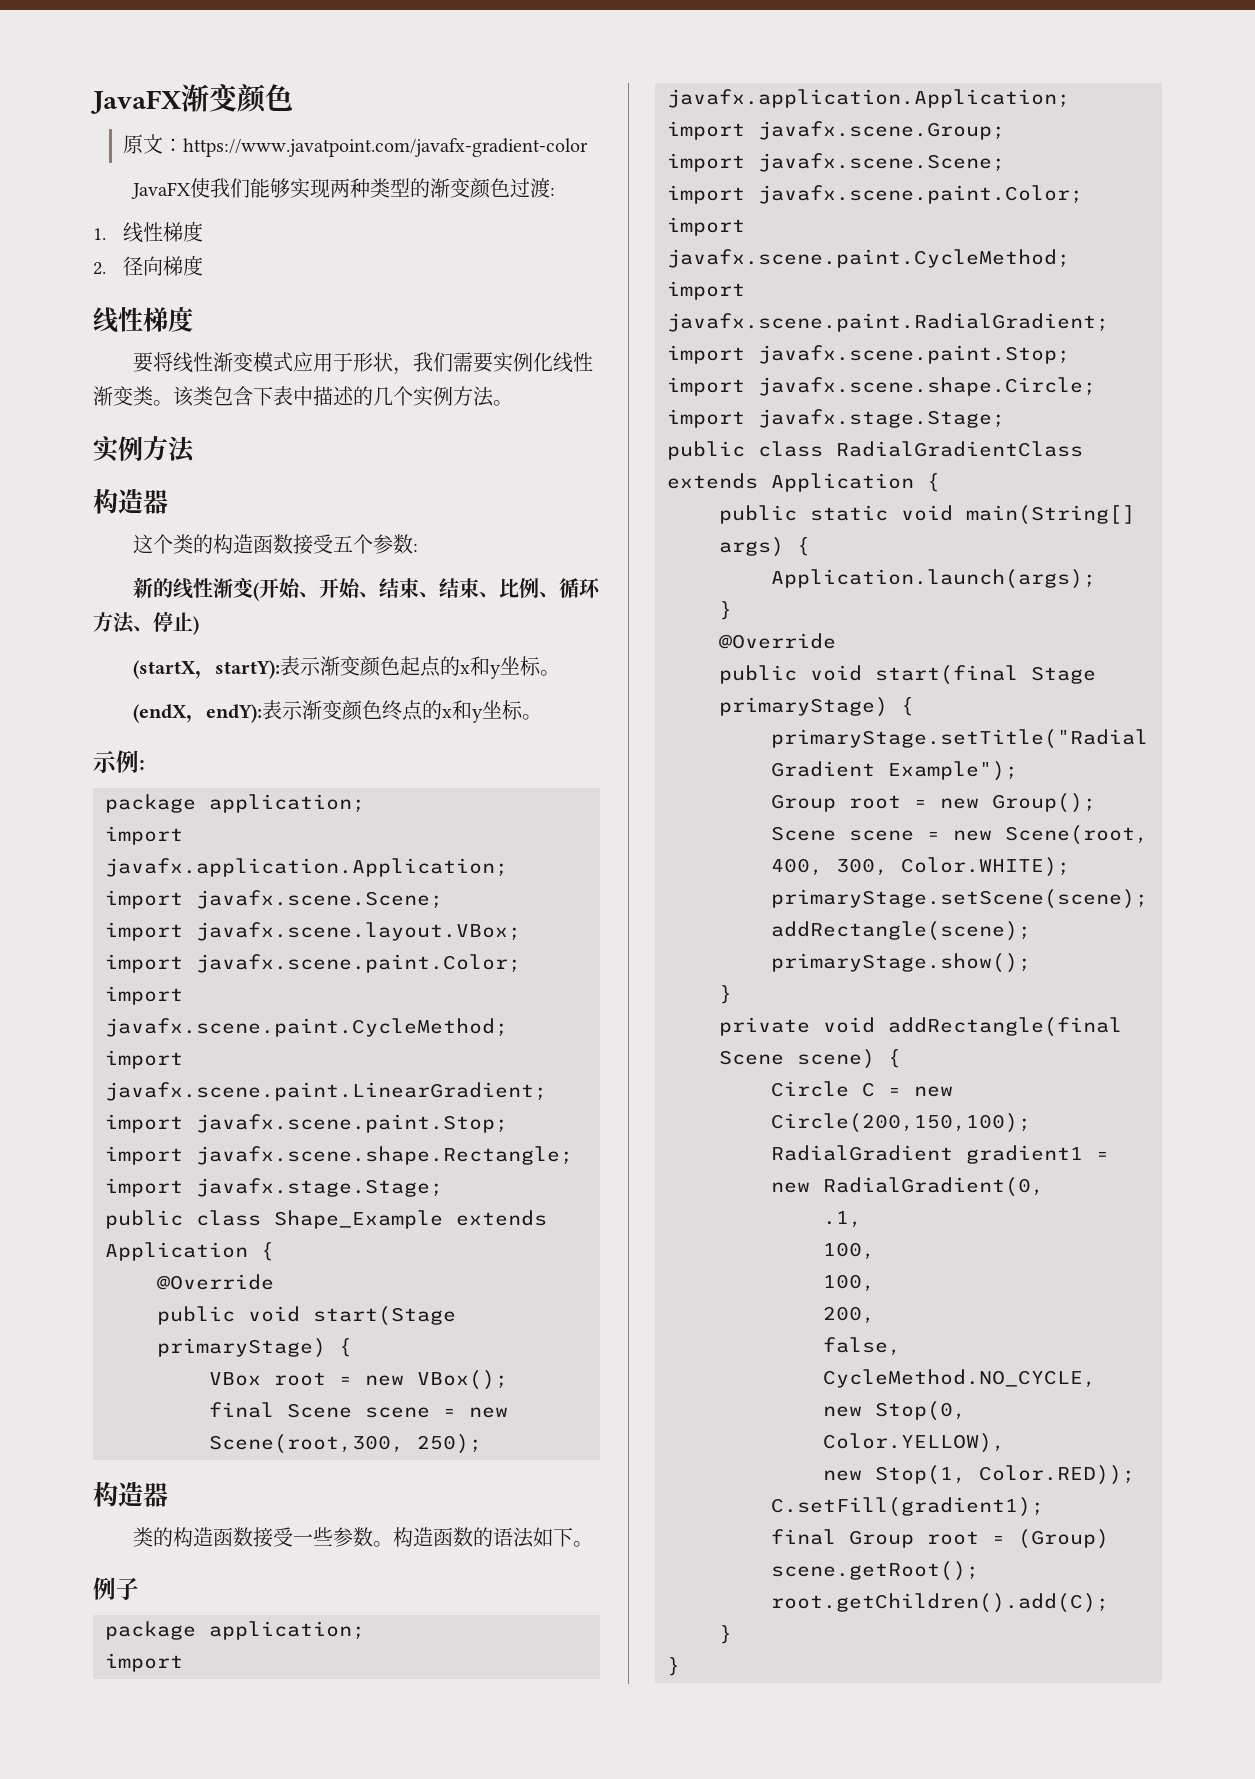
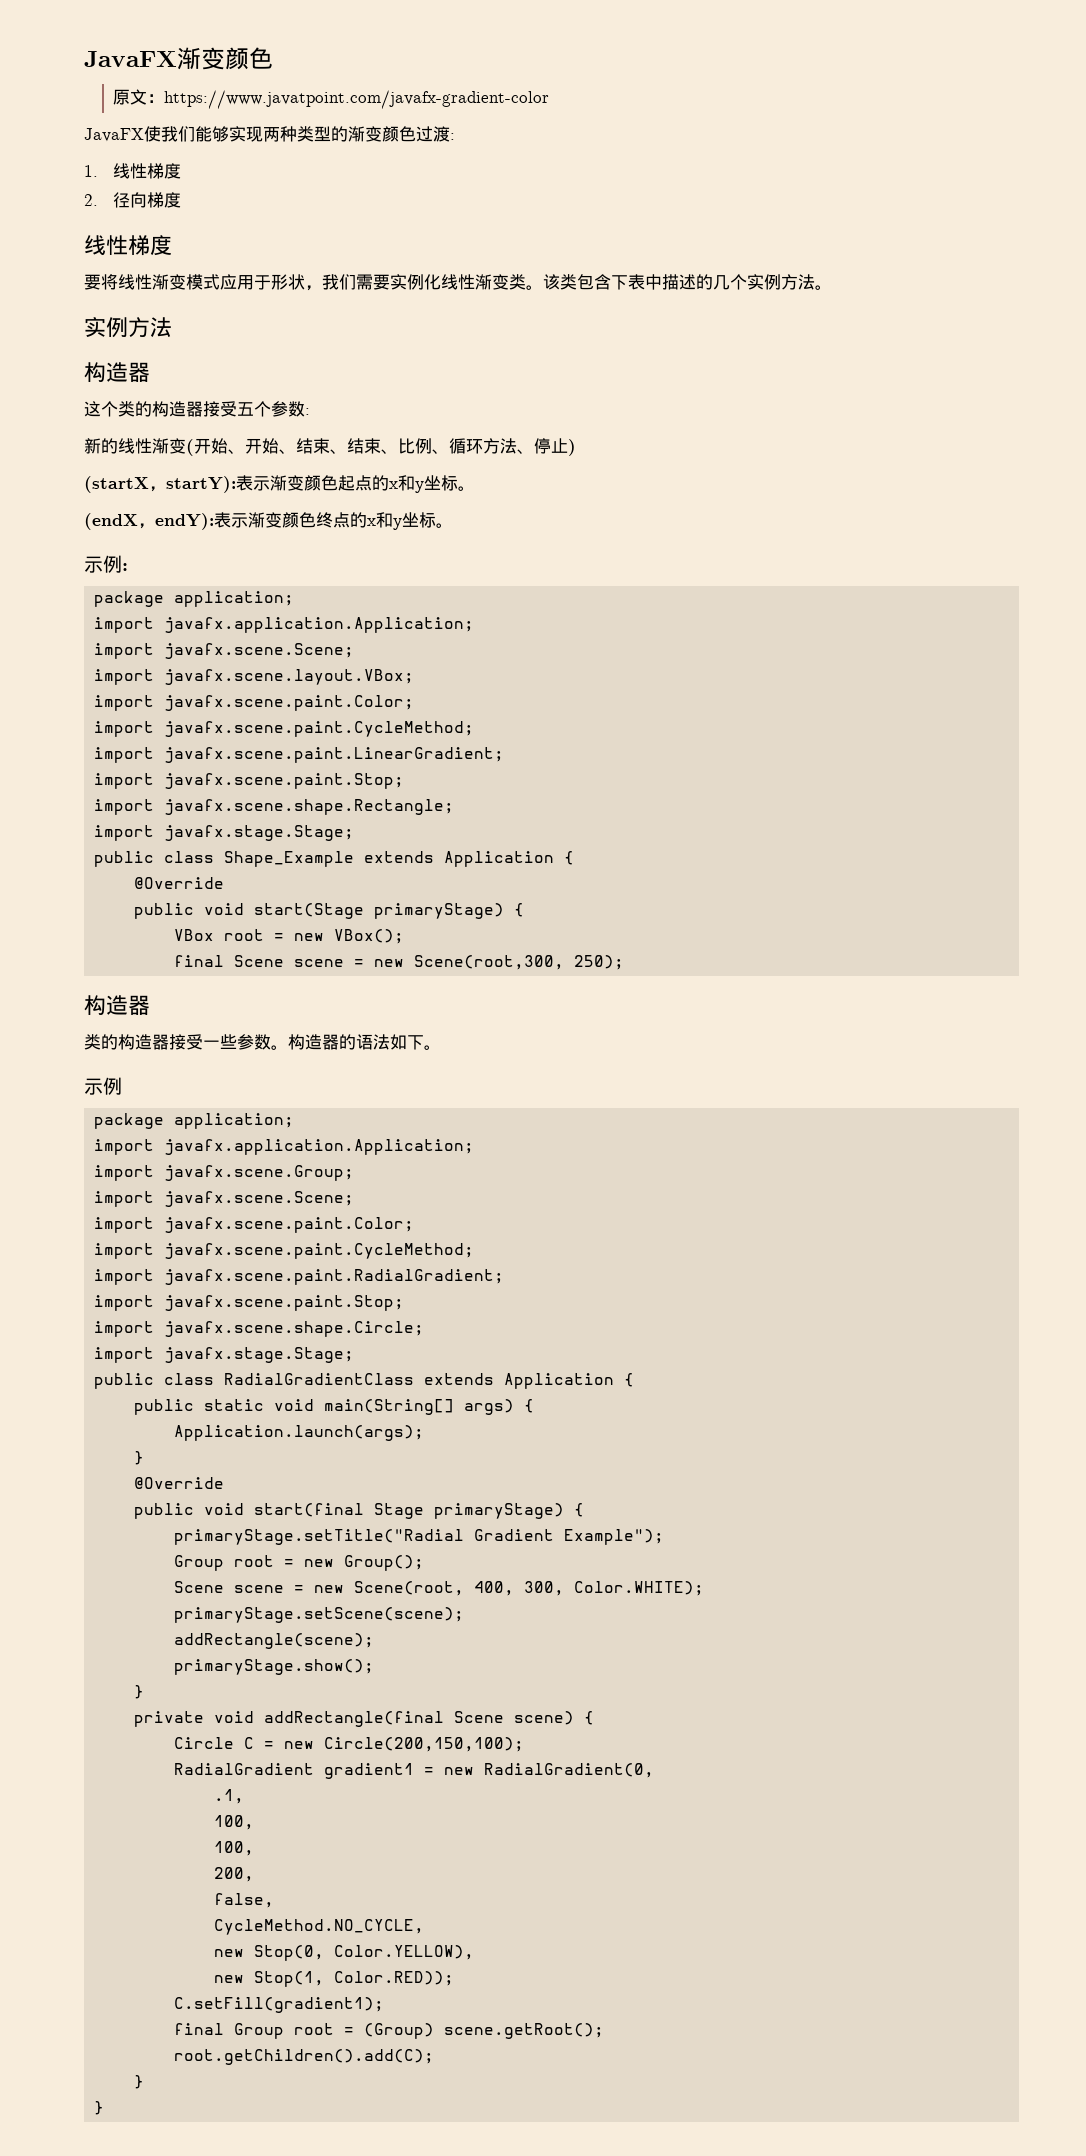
[253,534,294,554] 函数 -> [186,401,203,417] 器
[213,1527,254,1547] 函数 -> [152,1034,169,1050] 器
[433,1527,474,1547] 函数 -> [322,1034,339,1050] 器
[93,1577,139,1600] 例子 -> [84,1077,122,1095] 示例

